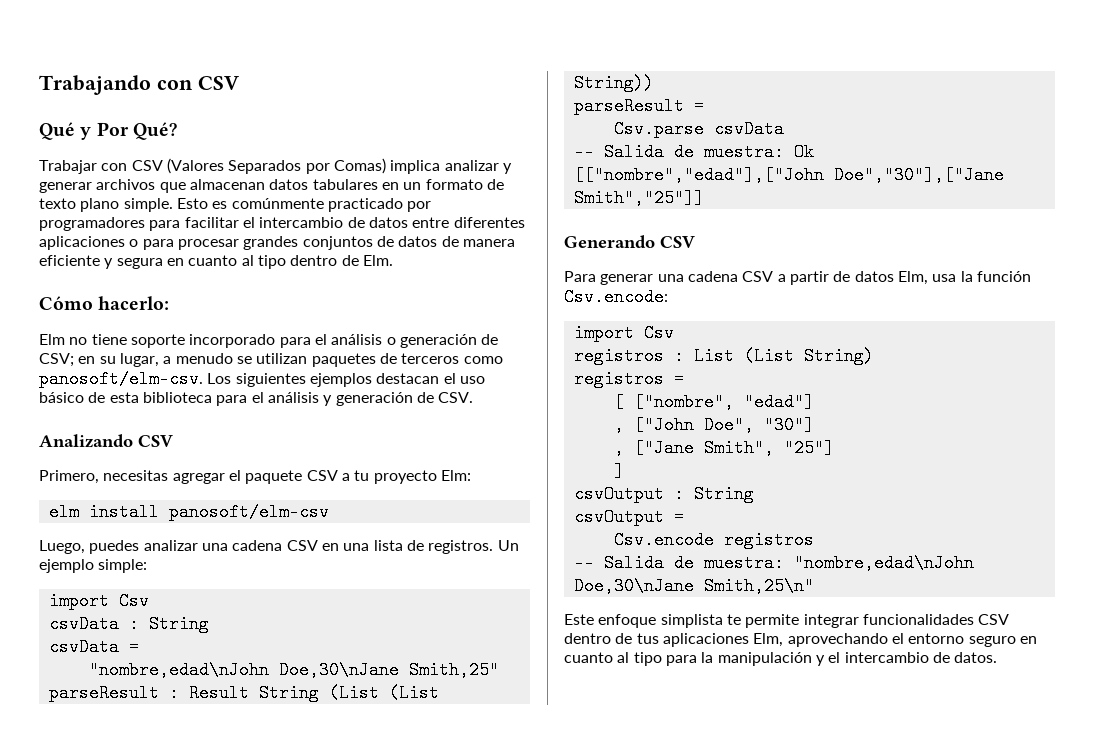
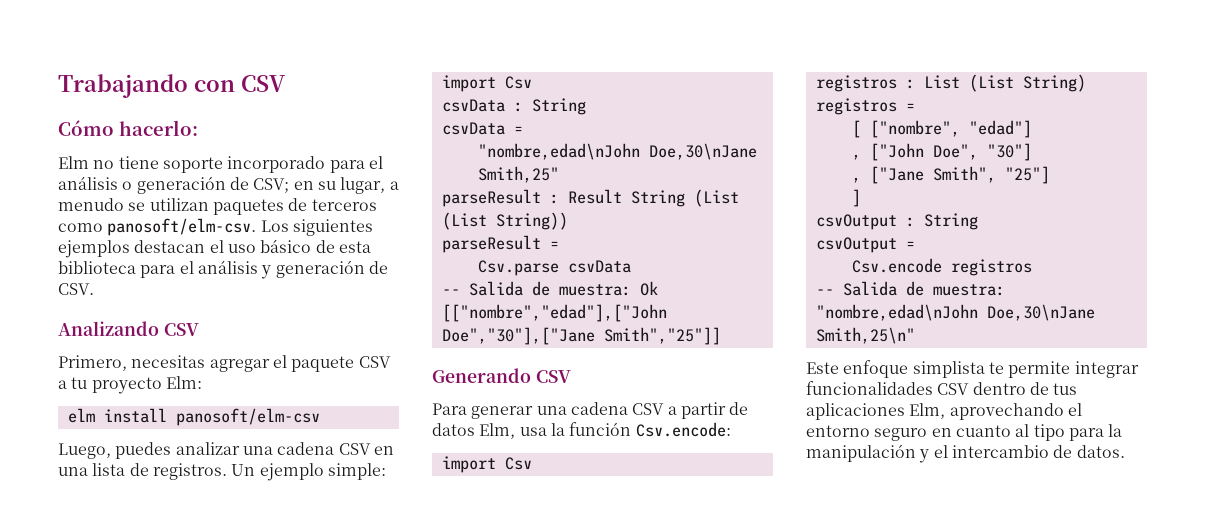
[39,122,177,140] [39,158,512,174] [39,179,504,193] [39,198,432,212] [39,217,525,231] [39,236,515,250] [39,255,393,269] // Qué y Por Qué? // Trabajar con CSV (Valores Separados por Comas) implica analizar y generar archivos que almacenan datos tabulares en un formato de texto plano simple. Esto es comúnmente practicado por programadores para facilitar el intercambio de datos entre diferentes aplicaciones o para procesar grandes conjuntos de datos de manera eficiente y segura en cuanto al tipo dentro de Elm. -> (286, 83) none

